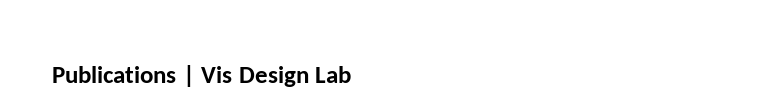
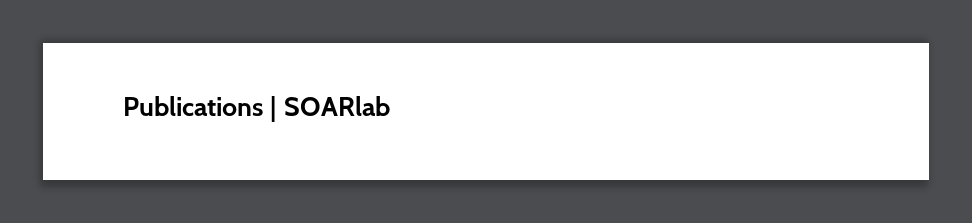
[201,66,352,87] Vis Design Lab -> [283,96,390,116] SOARlab

